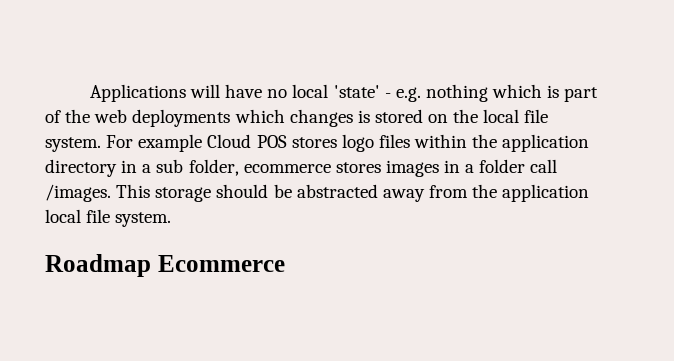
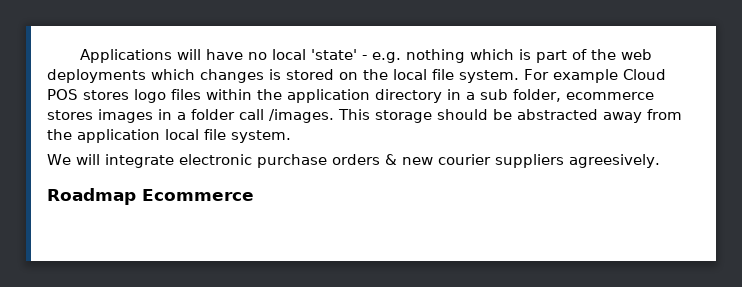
(172, 219) none -> [47,154,660,168] // We will integrate electronic purchase orders & new courier suppliers agreesively.

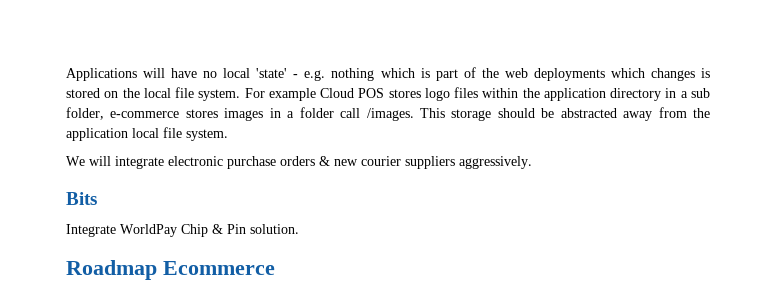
[566,92,654,100] ecommerce -> [110,111,180,118] e-commerce
[569,154,660,168] agreesively. -> [459,156,532,169] [66,192,97,205] [66,224,299,237] aggressively. // Bits // Integrate WorldPay Chip & Pin solution.

